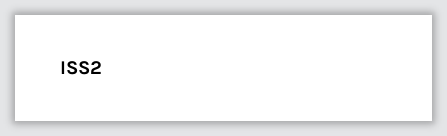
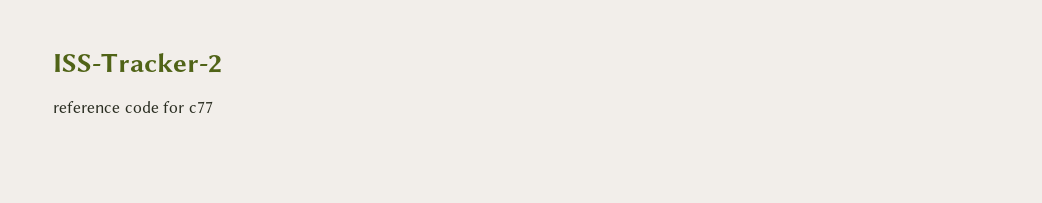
[60,61,102,75] ISS2 -> [53,53,222,73] [53,101,214,113] ISS-Tracker-2 // reference code for c77

